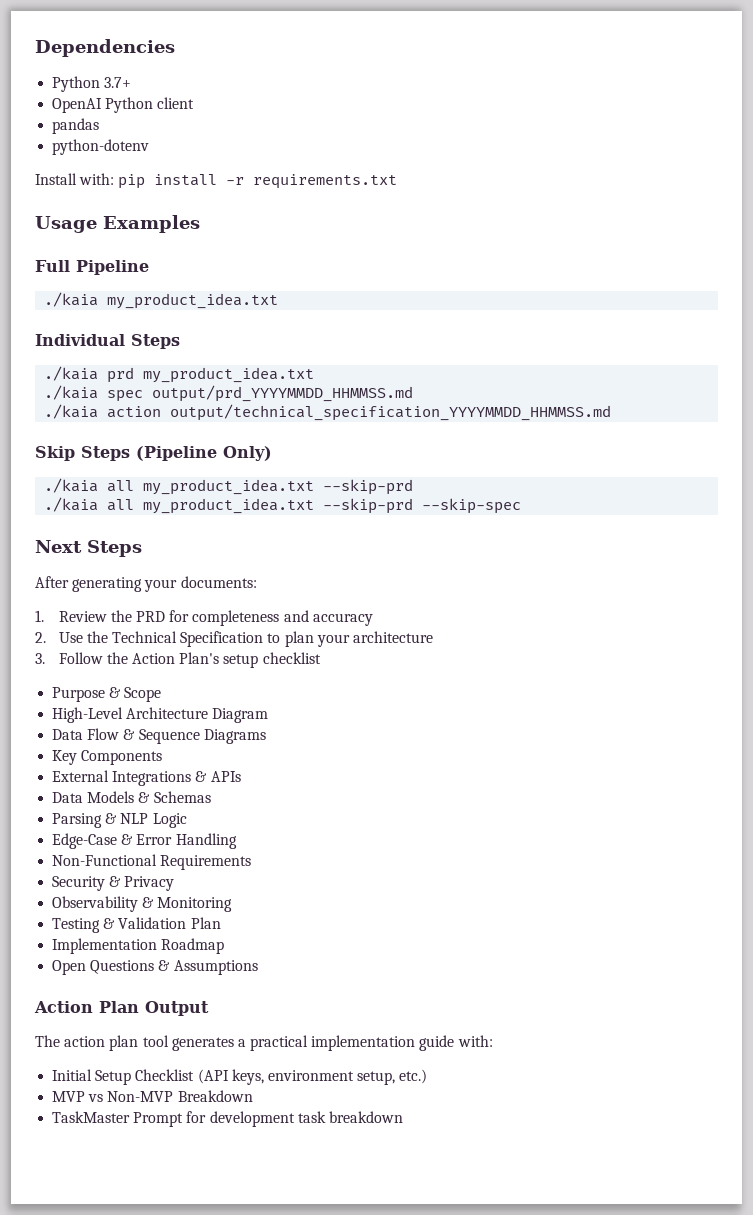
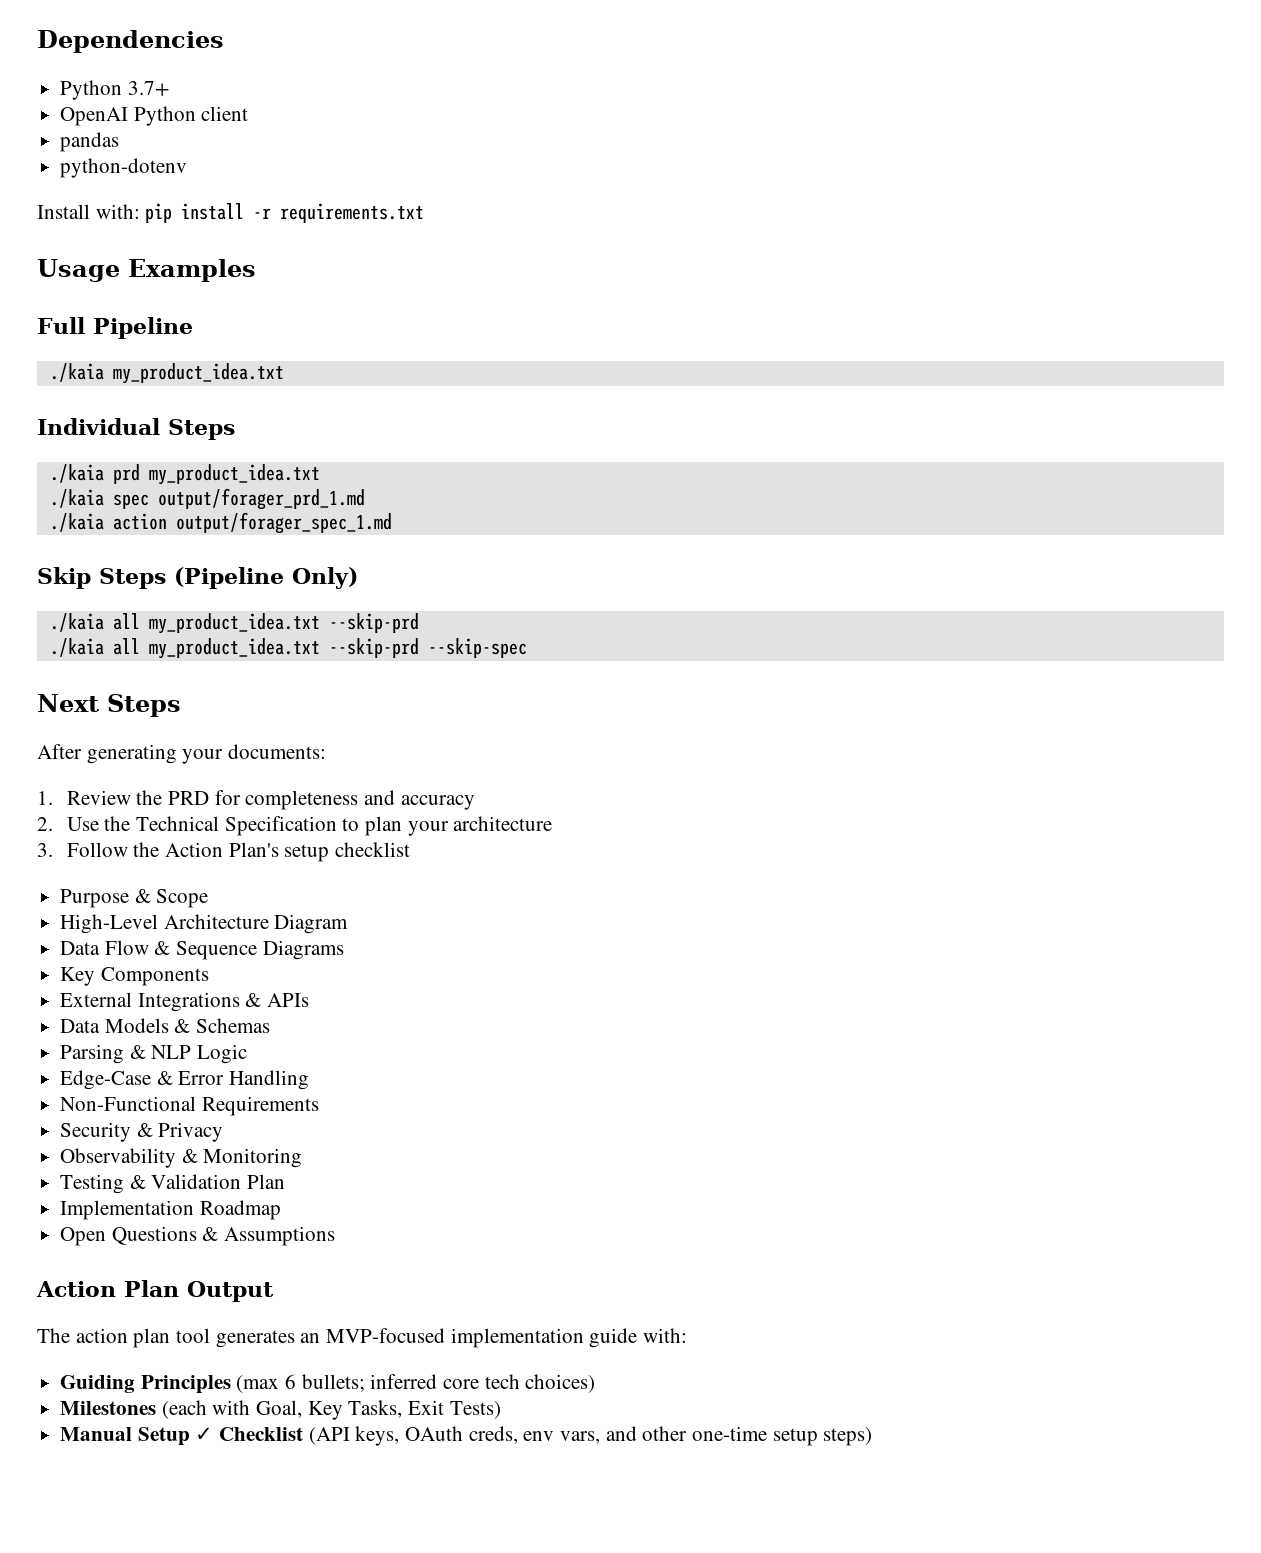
[152,385,414,402] output/prd_YYYYMMDD_HHMMSS.md -> [157,488,365,510] output/forager_prd_1.md
[170,404,612,421] output/technical_specification_YYYYMMDD_HHMMSS.md -> [175,512,392,534] output/forager_spec_1.md
[237,1035,309,1051] a practical -> [300,1328,446,1343] an MVP-focused
[52,1069,428,1085] [52,1090,253,1102] [52,1111,403,1127] Initial Setup Checklist (API keys, environment setup, etc.) // MVP vs Non-MVP Breakdown // TaskMaster Prompt for development task breakdown -> [60,1374,596,1394] [60,1400,501,1420] [60,1426,873,1446] Guiding Principles (max 6 bullets; inferred core tech choices) // Milestones (each with Goal, Key Tasks, Exit Tests) // Manual Setup ✓ Checklist (API keys, OAuth creds, env vars, and other one-time setup steps)

